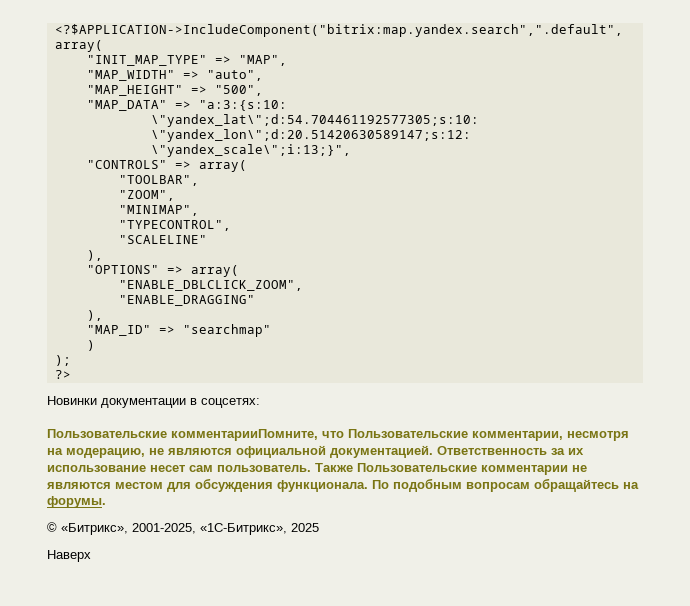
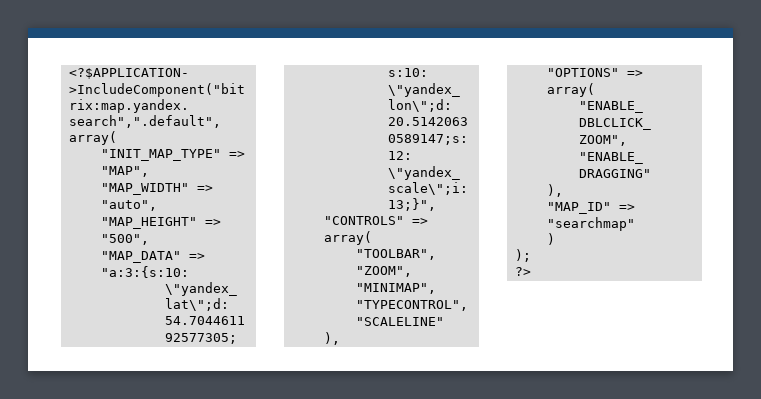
[47,396,260,408] [47,429,629,441] [47,445,584,458] [47,463,587,475] [47,478,639,492] [47,496,106,508] [47,522,319,535] [47,550,91,562] // Новинки документации в соцсетях: // Пользовательские комментарииПомните, что Пользовательские комментарии, несмотря на модерацию, не являются официальной документацией. Ответственность за их использование несет сам пользователь. Также Пользовательские комментарии не являются местом для обсуждения функционала. По подобным вопросам обращайтесь на форумы. // © «Битрикс», 2001-2025, «1С-Битрикс», 2025 // Наверх -> (531, 271) none

